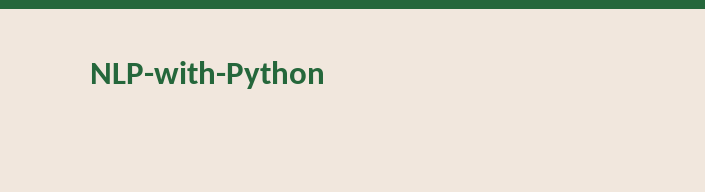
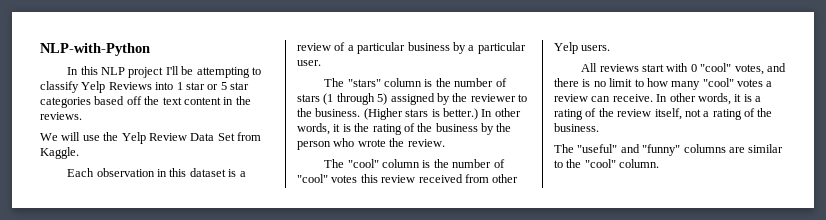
(325, 75) none -> [67,66,261,78] [40,81,249,93] [40,96,251,108] [40,112,82,120] [40,132,261,144] [40,147,79,159] [67,168,246,177] [297,42,526,54] [297,60,321,66] [324,78,507,87] [297,93,527,105] [297,108,521,120] [297,123,512,135] [297,138,445,150] [324,159,505,168] [297,174,519,183] [554,42,611,54] [581,63,786,75] [554,78,773,90] [554,93,761,105] [554,108,773,120] [554,123,599,132] [554,144,784,156] [554,159,660,168] // In this NLP project I'll be attempting to classify Yelp Reviews into 1 star or 5 star categories based off the text content in the reviews. // We will use the Yelp Review Data Set from Kaggle. // Each observation in this dataset is a review of a particular business by a particular user. // The "stars" column is the number of stars (1 through 5) assigned by the reviewer to the business. (Higher stars is better.) In other words, it is the rating of the business by the person who wrote the review. // The "cool" column is the number of "cool" votes this review received from other Yelp users. // All reviews start with 0 "cool" votes, and there is no limit to how many "cool" votes a review can receive. In other words, it is a rating of the review itself, not a rating of the business. // The "useful" and "funny" columns are similar to the "cool" column.

